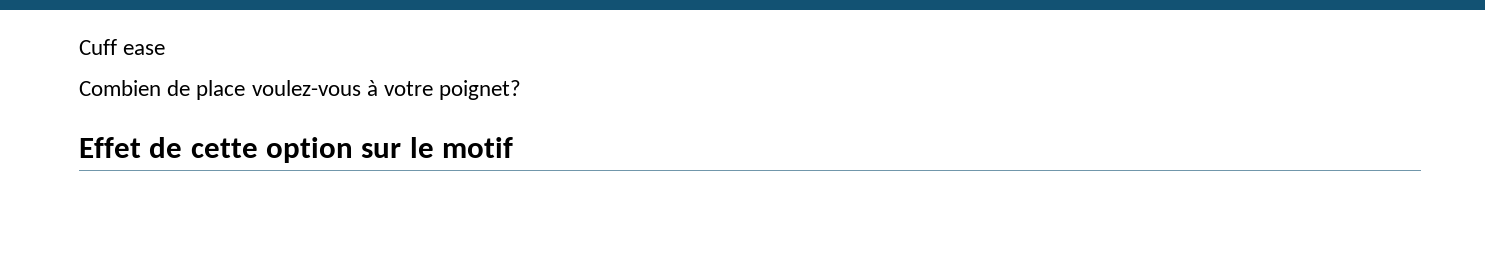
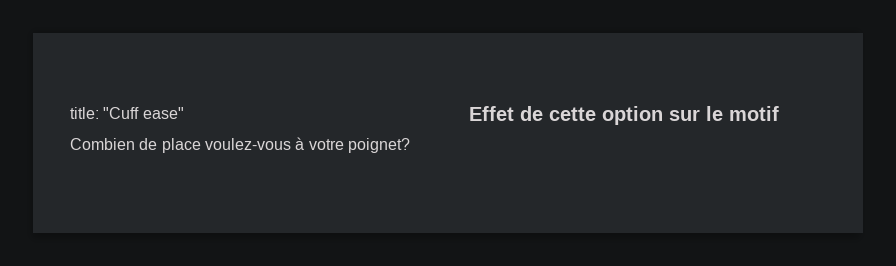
[79,39,166,55] Cuff ease -> [70,107,184,119] title: "Cuff ease"

